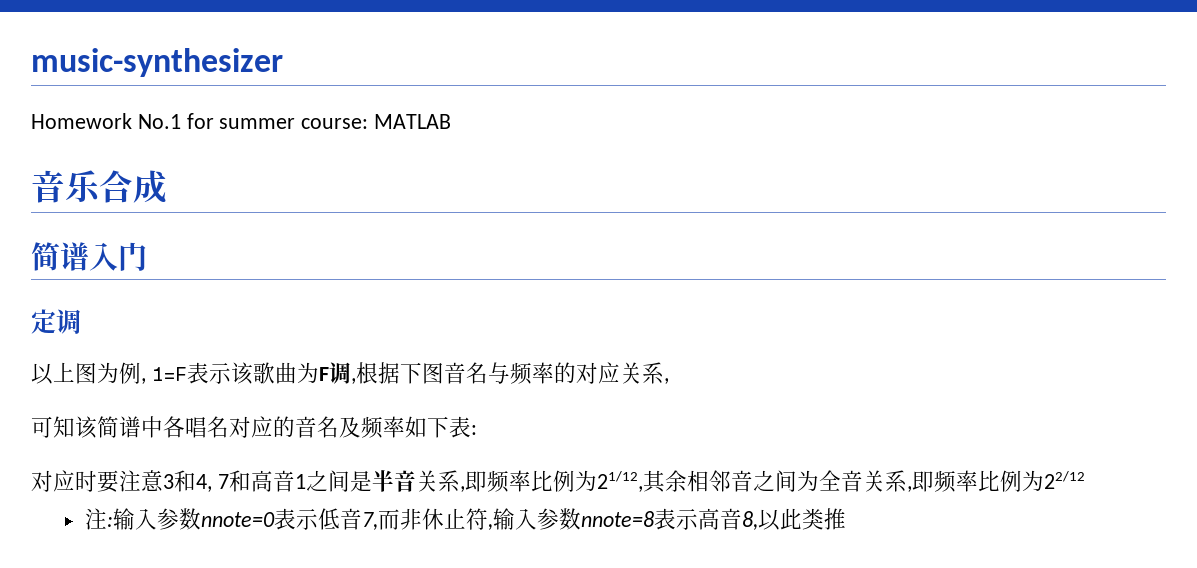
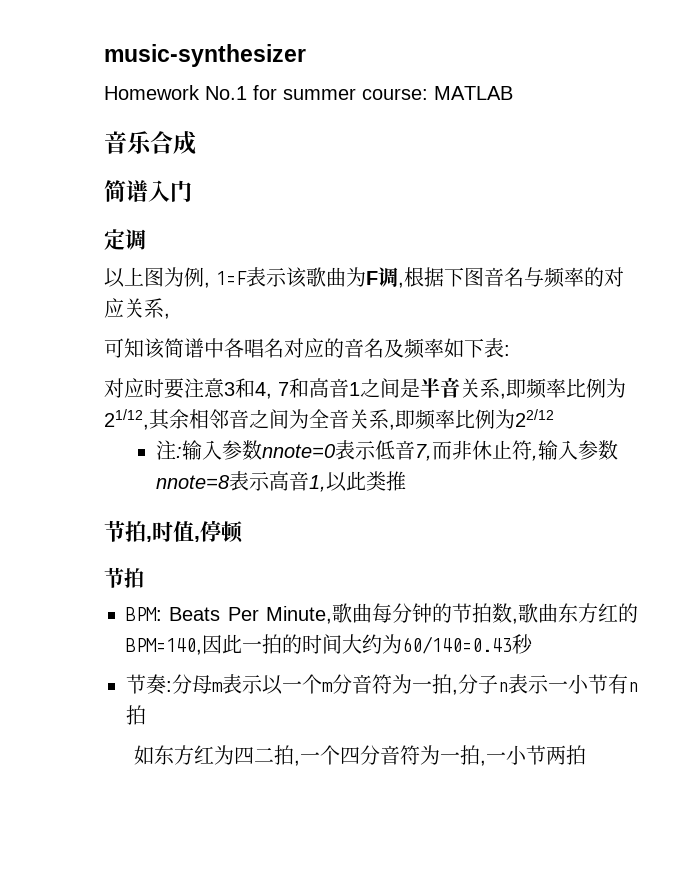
[741,511,758,530] 8, -> [308,475,326,492] 1,
(846, 519) none -> [104,520,244,543] [104,567,144,588] [126,603,638,624] [126,634,533,655] [126,674,638,695] [126,705,146,725] [133,745,586,766] // 节拍,时值,停顿 // 节拍 // BPM: Beats Per Minute,歌曲每分钟的节拍数,歌曲东方红的BPM=140,因此一拍的时间大约为60/140=0.43秒 // 节奏:分母m表示以一个m分音符为一拍,分子n表示一小节有n拍 // 如东方红为四二拍,一个四分音符为一拍,一小节两拍

